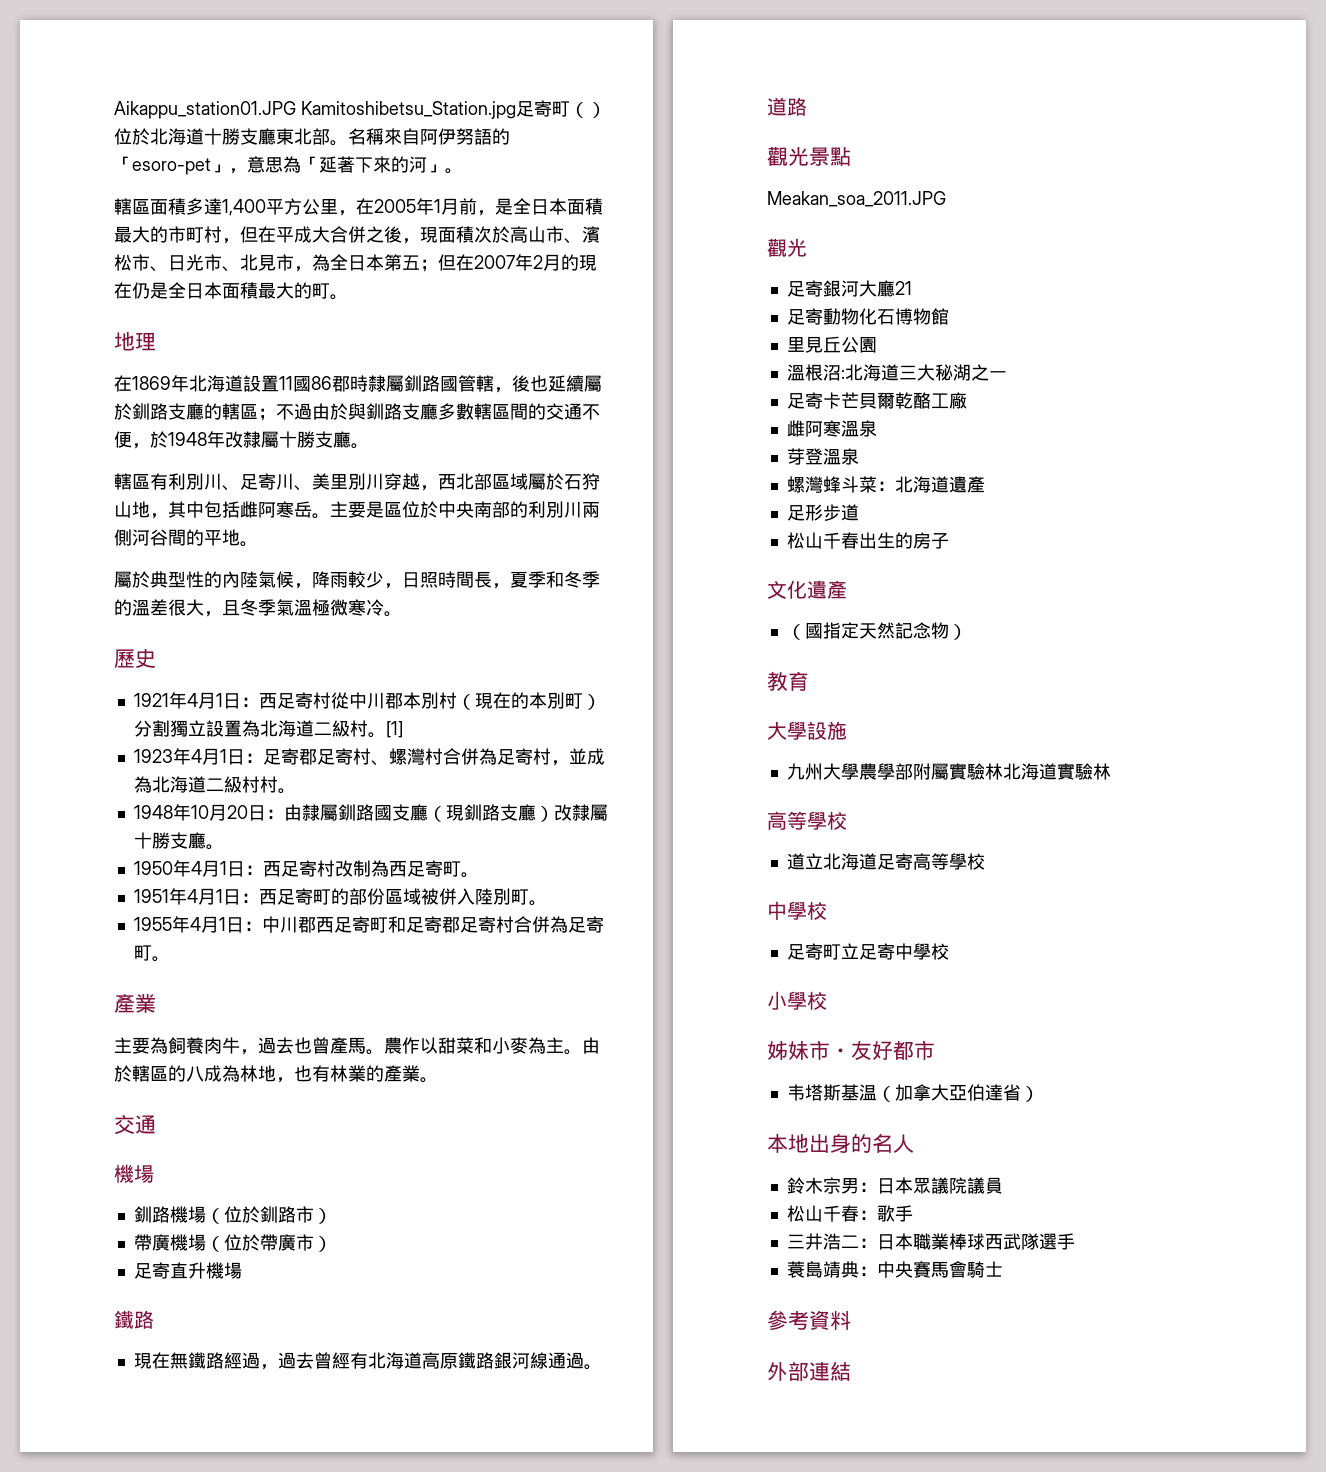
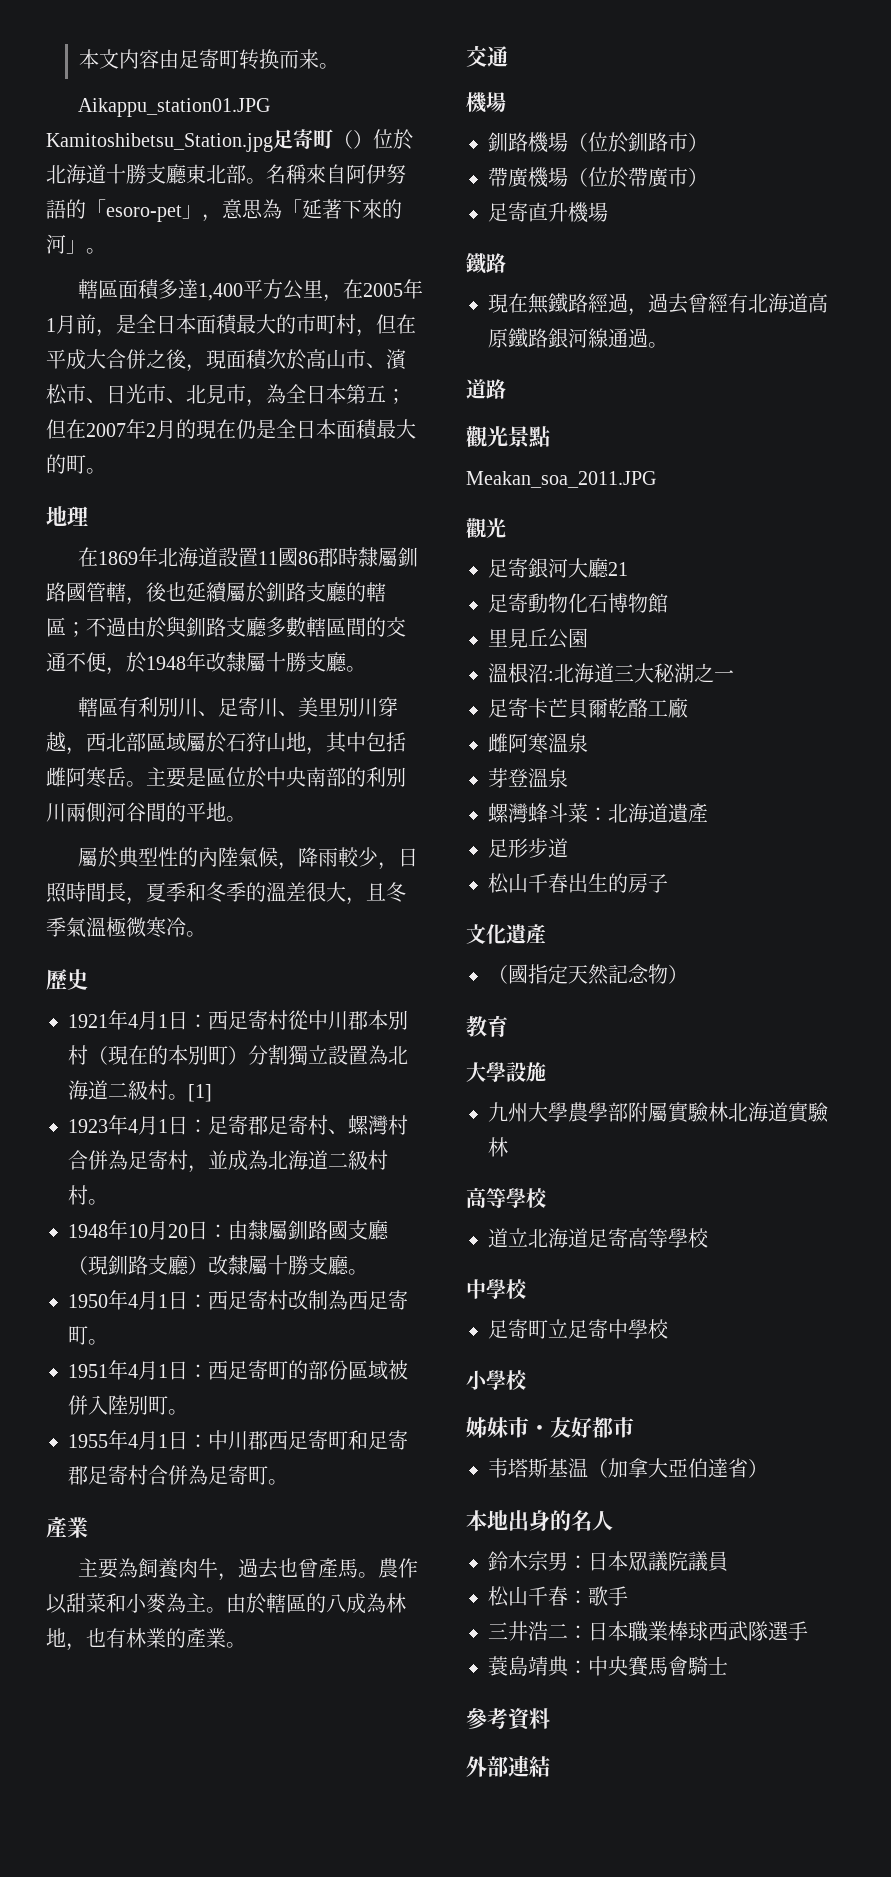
(114, 110) none -> [79,49,340,70] 本文内容由足寄町转换而来。 //

